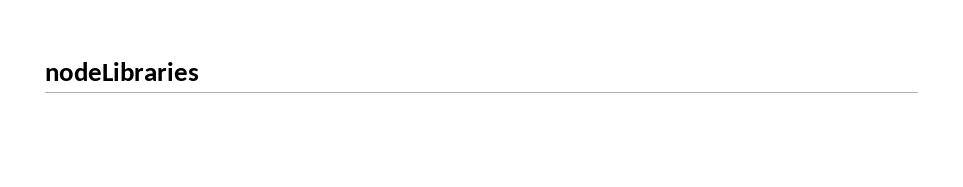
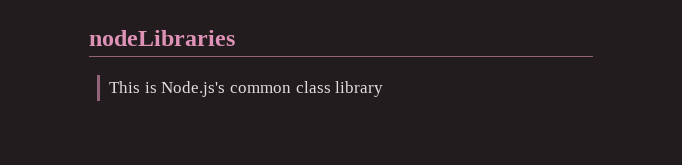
(199, 71) none -> [109,81,384,97] // This is Node.js's common class library

